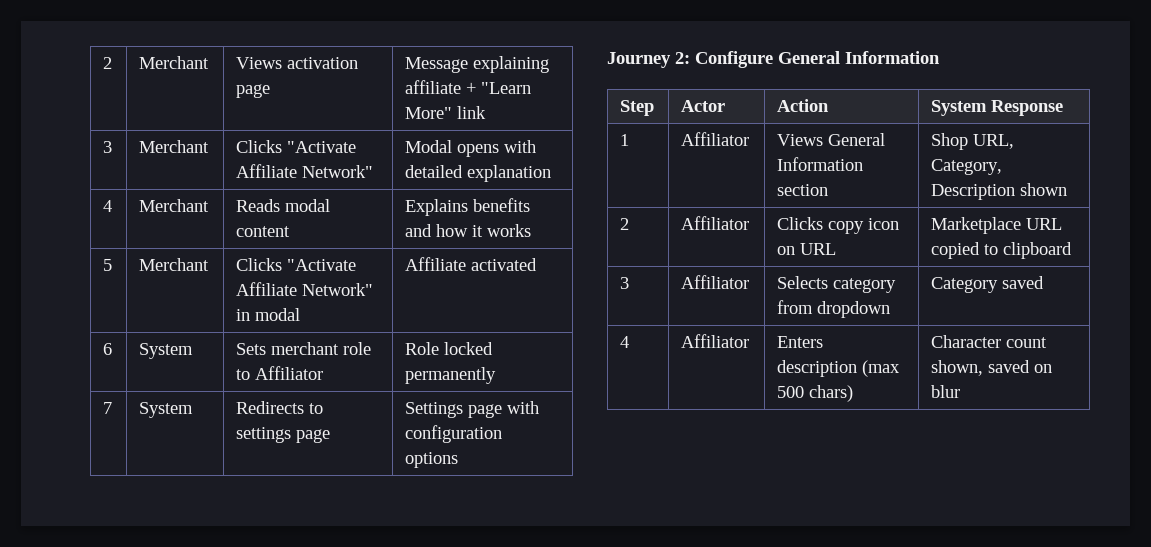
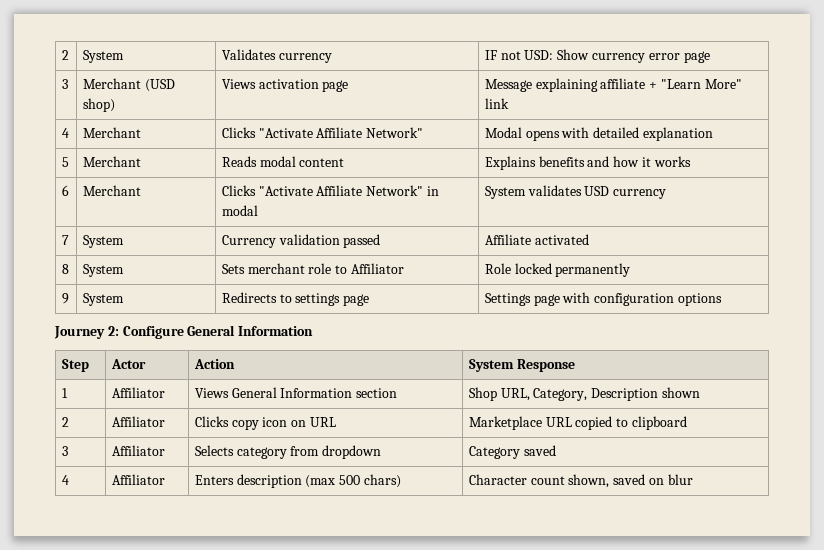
[103,57,113,69] [139,56,210,69] 2 | Merchant -> [61,50,69,60] [82,50,124,63] [221,49,332,63] [484,49,710,63] [61,79,68,89] [82,78,175,92] [82,98,115,112] 2 | System | Validates currency | IF not USD: Show currency error page // 3 | Merchant (USD shop)
[103,141,113,153] 3 -> [61,128,69,138] 4
[103,200,113,212] 4 -> [61,157,69,167] 5
[103,259,113,271] 5 -> [61,185,69,196] 6
(301, 314) none -> [484,185,667,199] [61,235,69,245] [82,235,124,248] [221,234,381,248] | System validates USD currency // 7 | System | Currency validation passed
[103,343,113,355] 6 -> [61,264,69,274] 8
[103,402,113,414] 7 -> [61,293,69,304] 9

